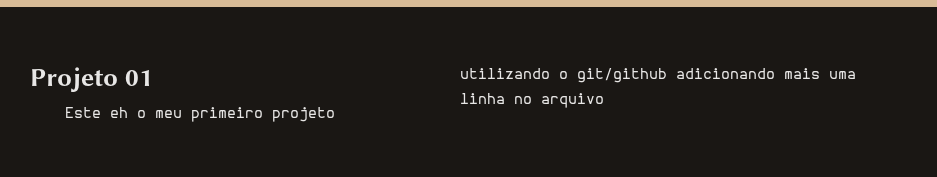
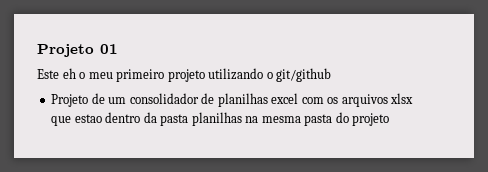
[676,68,856,79] [460,93,604,108] adicionando mais uma linha no arquivo -> [51,93,414,107] [51,112,390,126] // Projeto de um consolidador de planilhas excel com os arquivos xlsx que estao dentro da pasta planilhas na mesma pasta do projeto

